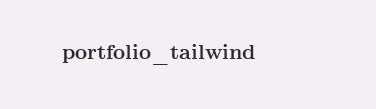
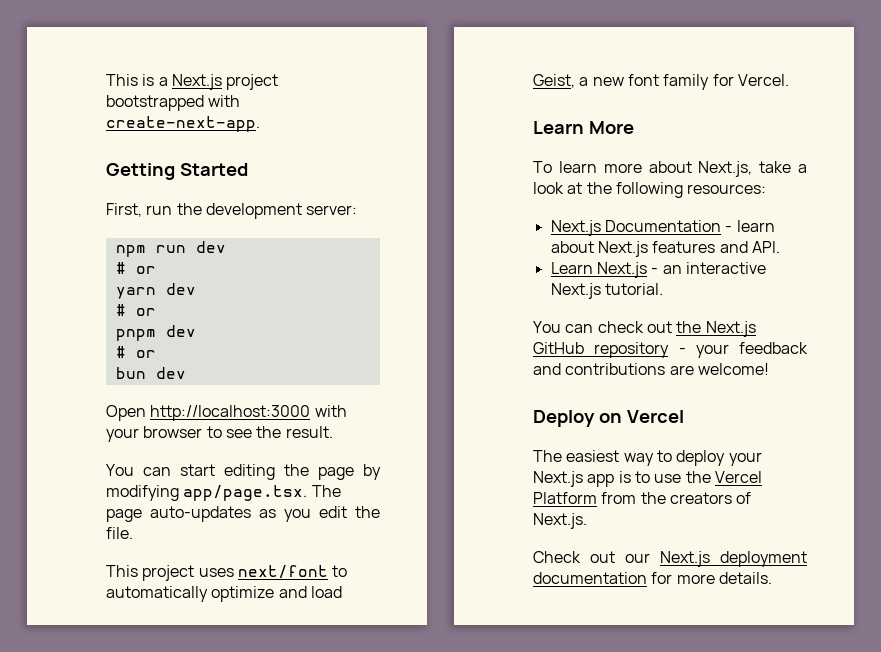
[62,44,255,65] portfolio_tailwind -> [106,74,279,90] [106,95,241,111] [106,116,260,132] [106,163,248,180] [106,203,358,219] [115,241,226,257] [115,262,156,274] [115,283,196,299] [115,304,156,316] [115,325,196,341] [115,346,156,358] [115,367,186,379] [106,405,347,421] [106,426,333,442] [106,464,381,480] [106,485,341,501] [106,506,380,522] [106,527,133,539] [106,565,348,581] [106,586,342,602] [533,74,789,90] [533,121,634,134] [533,161,807,177] [533,182,767,198] [550,220,775,236] [550,241,780,257] [550,262,766,278] [550,283,663,299] [533,321,756,337] [533,342,808,358] [533,363,769,375] [533,410,684,427] [533,450,762,466] [533,471,762,487] [533,492,752,504] [533,513,587,529] [533,551,807,567] [533,572,772,584] This is a Next.js project bootstrapped with create-next-app. // Getting Started // First, run the development server: // npm run dev // # or // yarn dev // # or // pnpm dev // # or // bun dev // Open http://localhost:3000 with your browser to see the result. // You can start editing the page by modifying app/page.tsx. The page auto-updates as you edit the file. // This project uses next/font to automatically optimize and load Geist, a new font family for Vercel. // Learn More // To learn more about Next.js, take a look at the following resources: // Next.js Documentation - learn about Next.js features and API. // Learn Next.js - an interactive Next.js tutorial. // You can check out the Next.js GitHub repository - your feedback and contributions are welcome! // Deploy on Vercel // The easiest way to deploy your Next.js app is to use the Vercel Platform from the creators of Next.js. // Check out our Next.js deployment documentation for more details.

